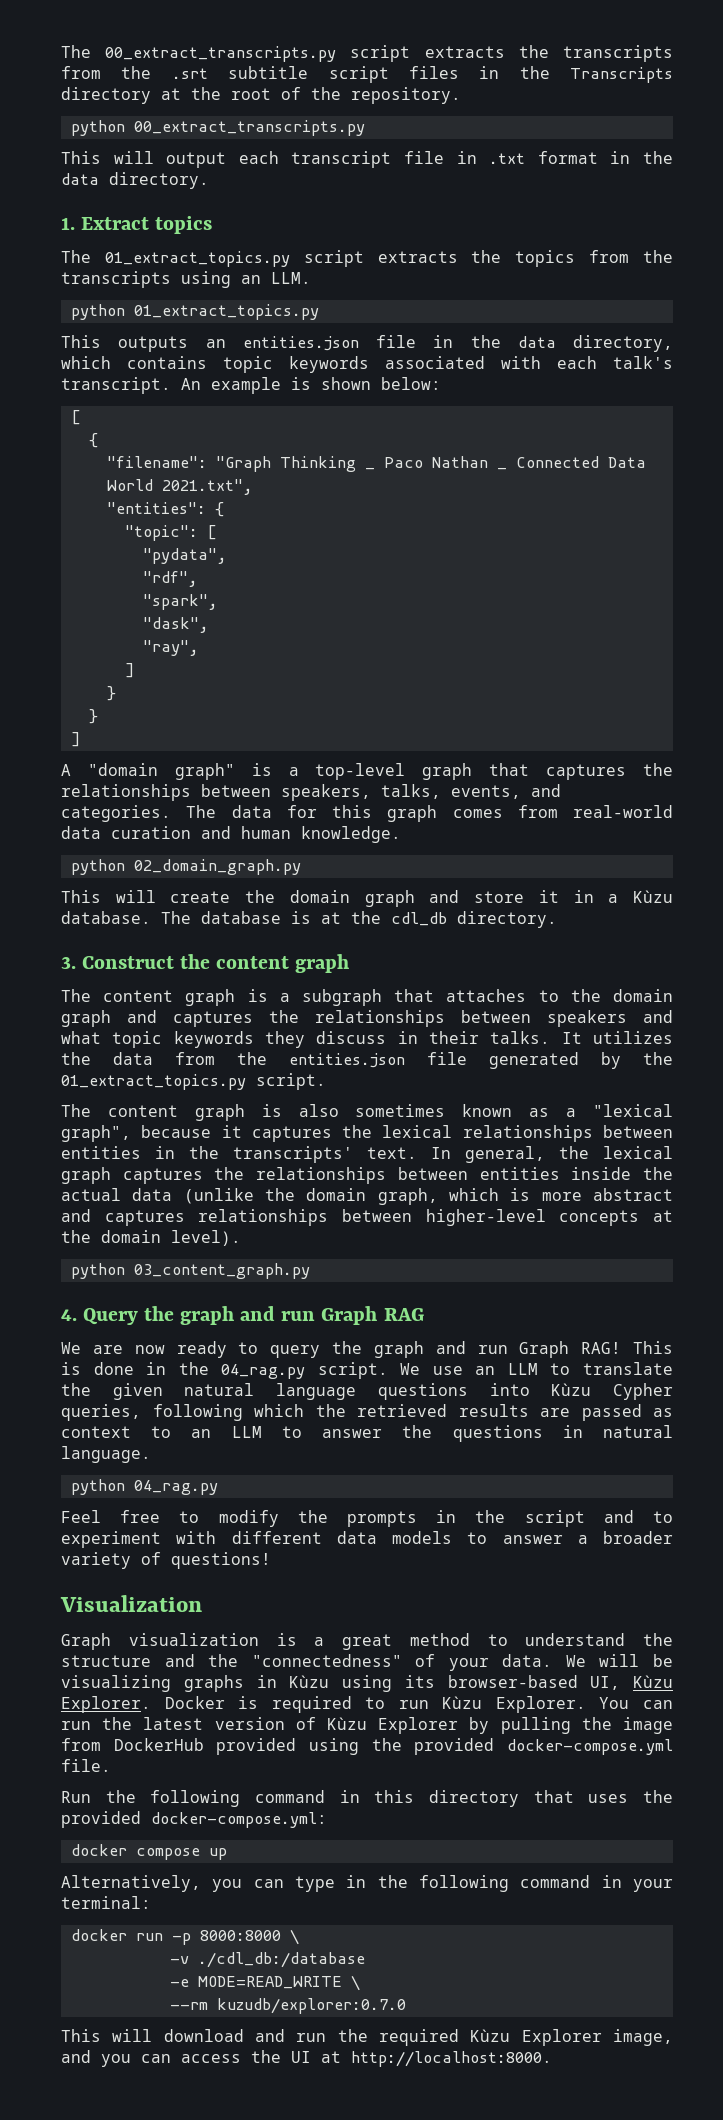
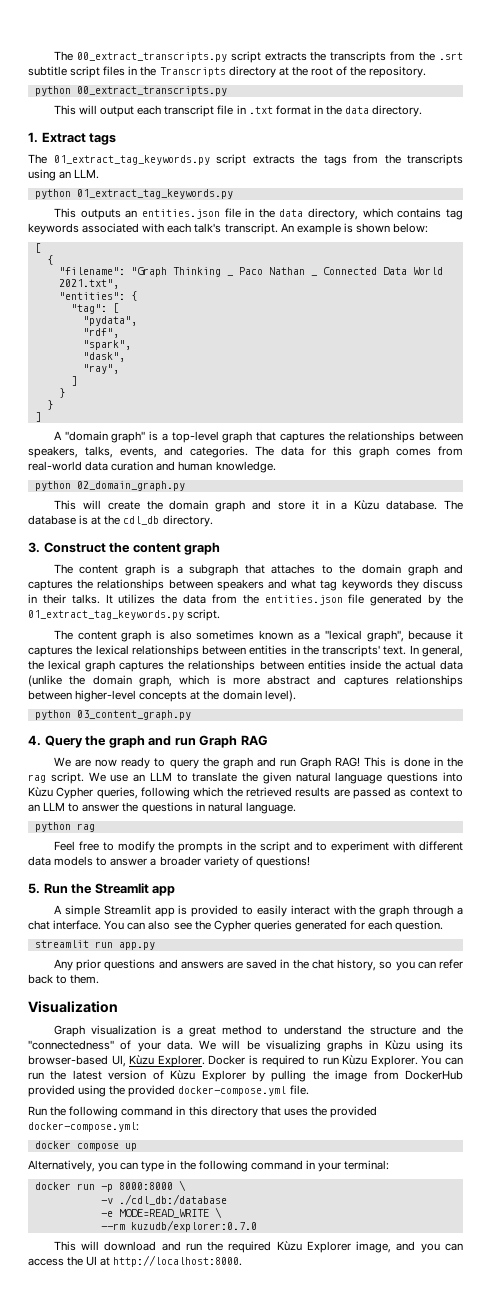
[155,216,213,234] [61,250,576,267] topics // The 01_extract_topics.py script extracts the topics -> [89,133,117,145] [28,154,347,166] tags // The 01_extract_tag_keywords.py script extracts the tags
[133,304,319,320] 01_extract_topics.py -> [76,189,233,199] 01_extract_tag_keywords.py
[223,356,273,373] topic -> [445,209,463,220] tag
[124,525,198,541] "topic": -> [70,304,107,314] "tag":
[112,1031,163,1048] topic -> [320,580,338,591] tag
[61,1074,246,1090] 01_extract_topics.py -> [28,610,184,620] 01_extract_tag_keywords.py
[221,1364,306,1379] 04_rag.py -> [28,774,46,783] rag
[133,1480,218,1495] 04_rag.py -> [76,823,95,832] rag
(271, 1560) none -> [28,883,176,896] [53,905,464,917] [28,920,444,932] [34,940,155,950] [53,959,463,971] [28,974,100,984] // 5. Run the Streamlit app // A simple Streamlit app is provided to easily interact with the graph through a chat interface. You can also see the Cypher queries generated for each question. // streamlit run app.py // Any prior questions and answers are saved in the chat history, so you can refer back to them.

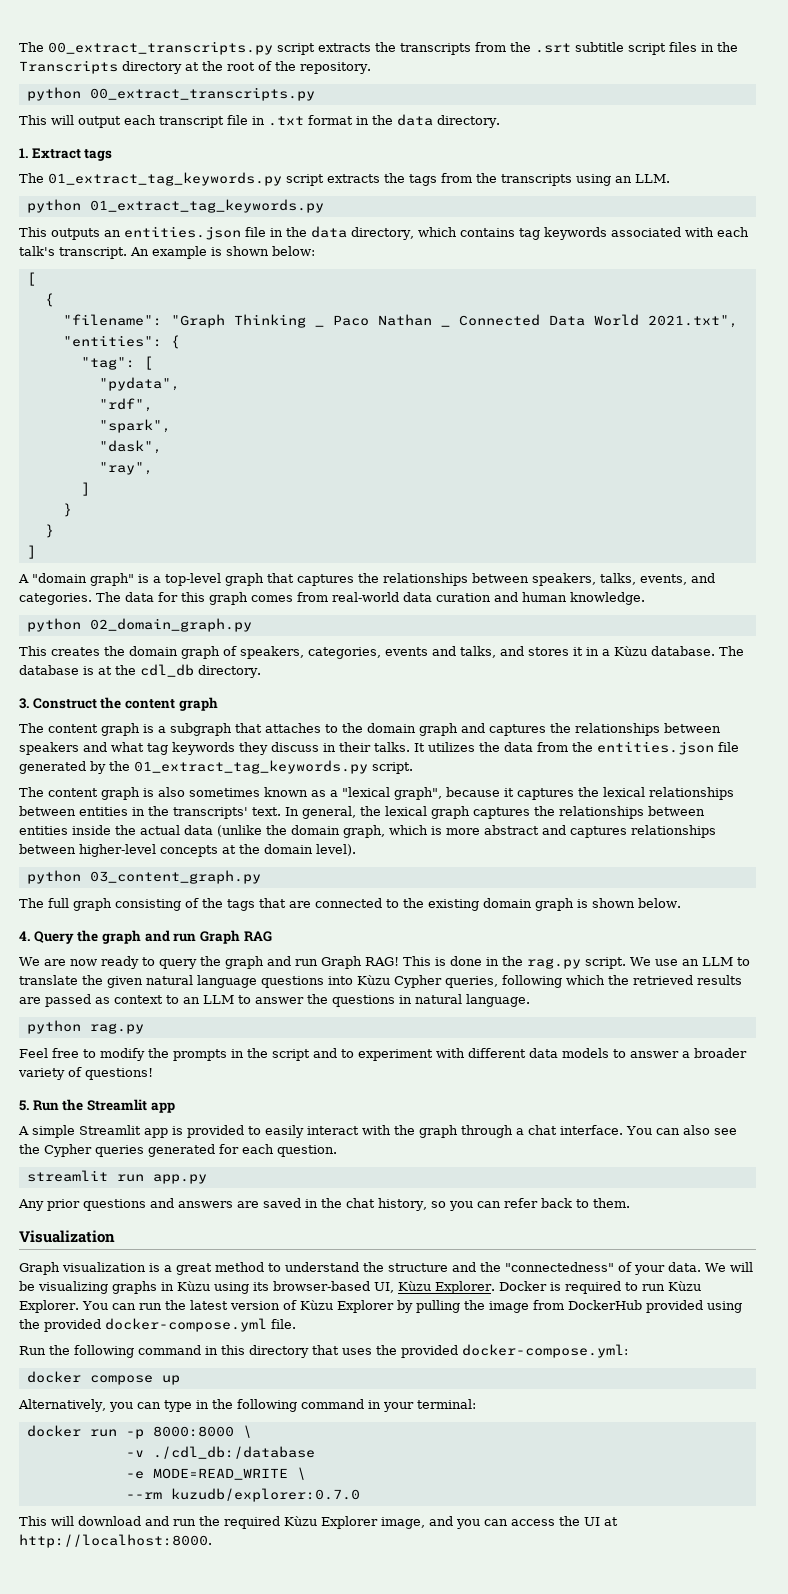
[82,500,305,512] will create the domain graph and store -> [51,646,569,659] creates the domain graph of speakers, categories, events and talks, and stores
(191, 715) none -> [19,898,681,911] // The full graph consisting of the tags that are connected to the existing domain graph is shown below.
[28,774,46,783] rag -> [526,958,581,969] rag.py
[76,823,95,832] rag -> [89,1023,144,1034] rag.py

